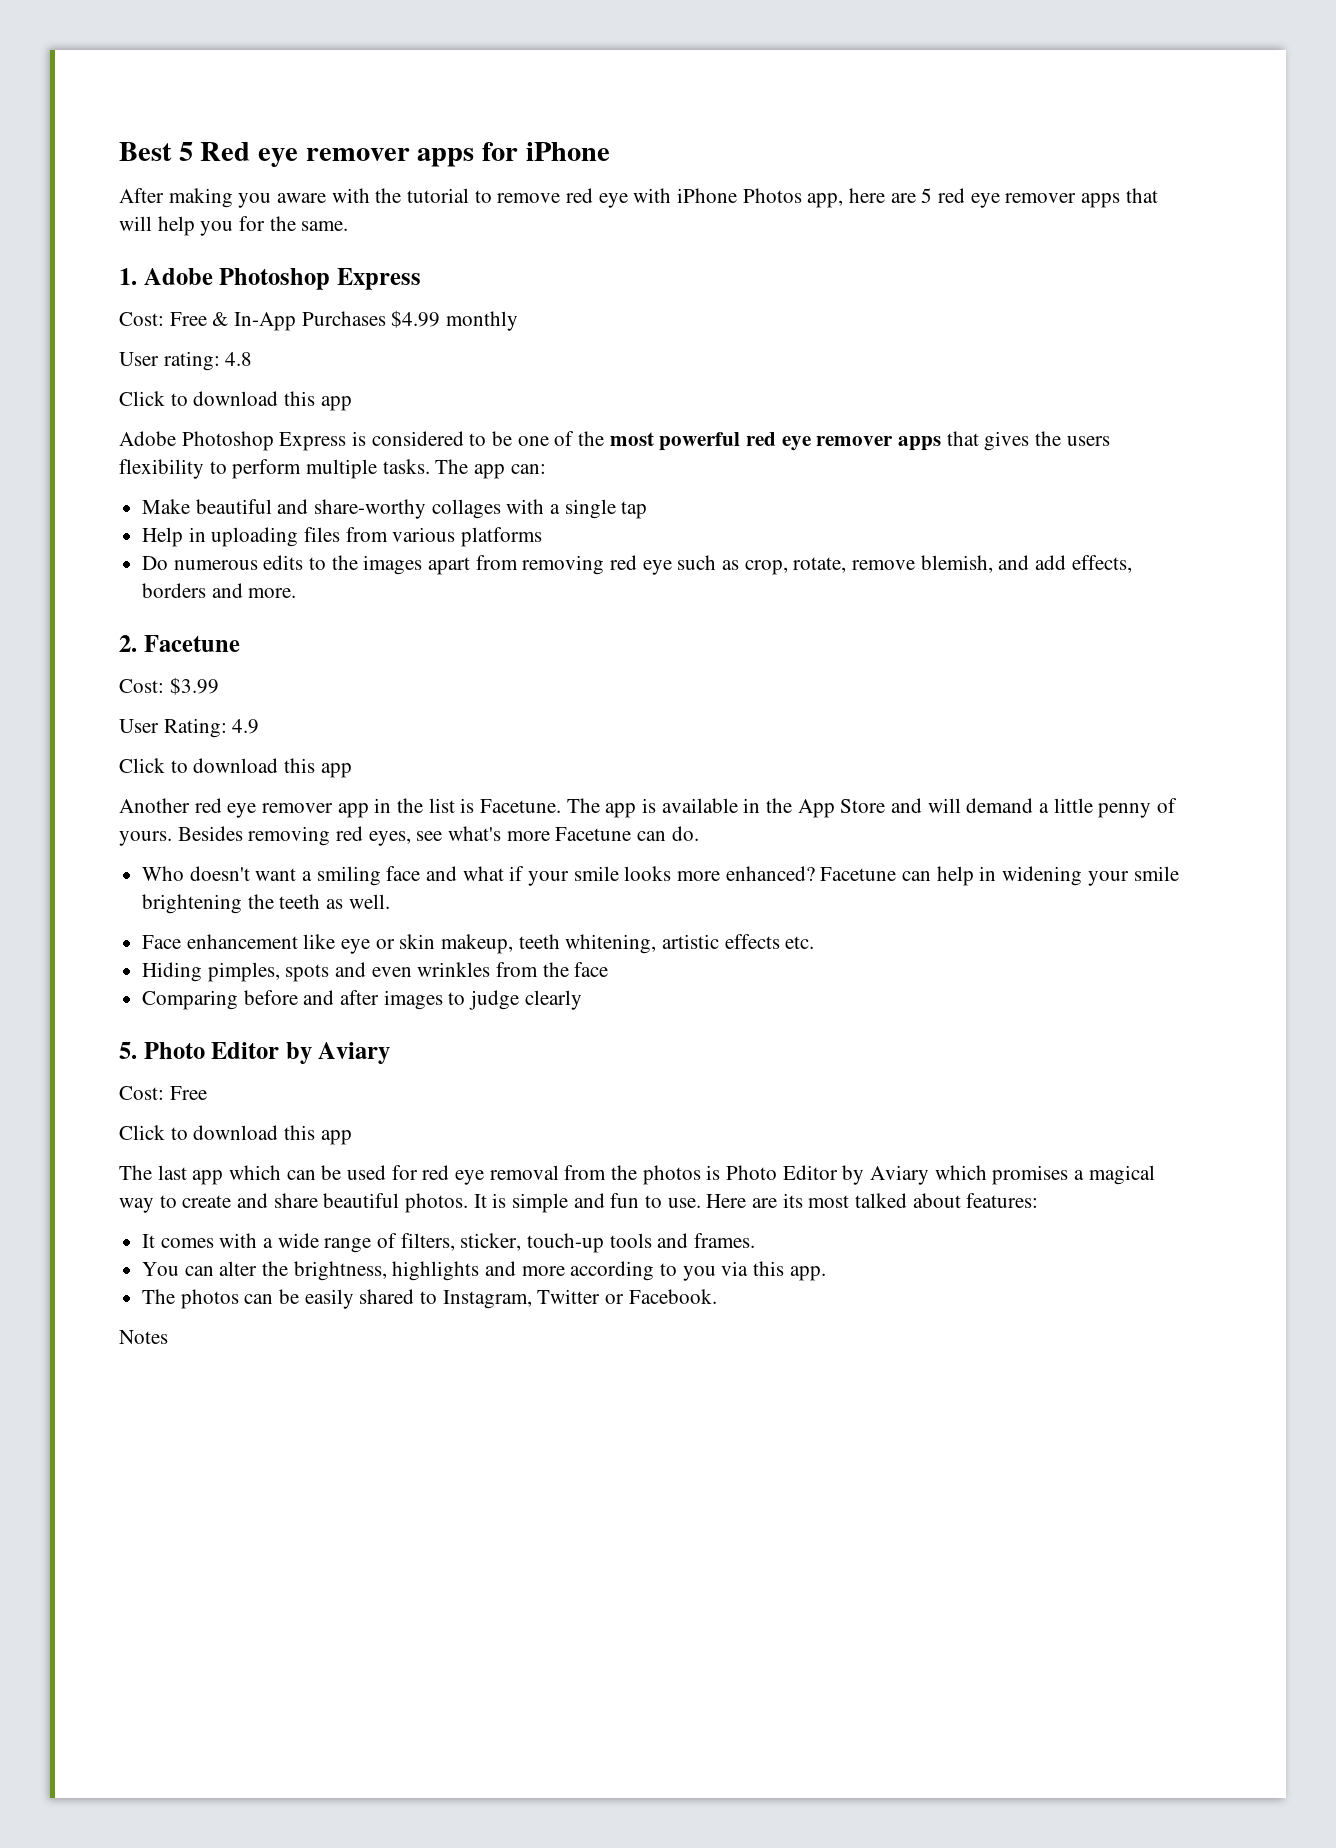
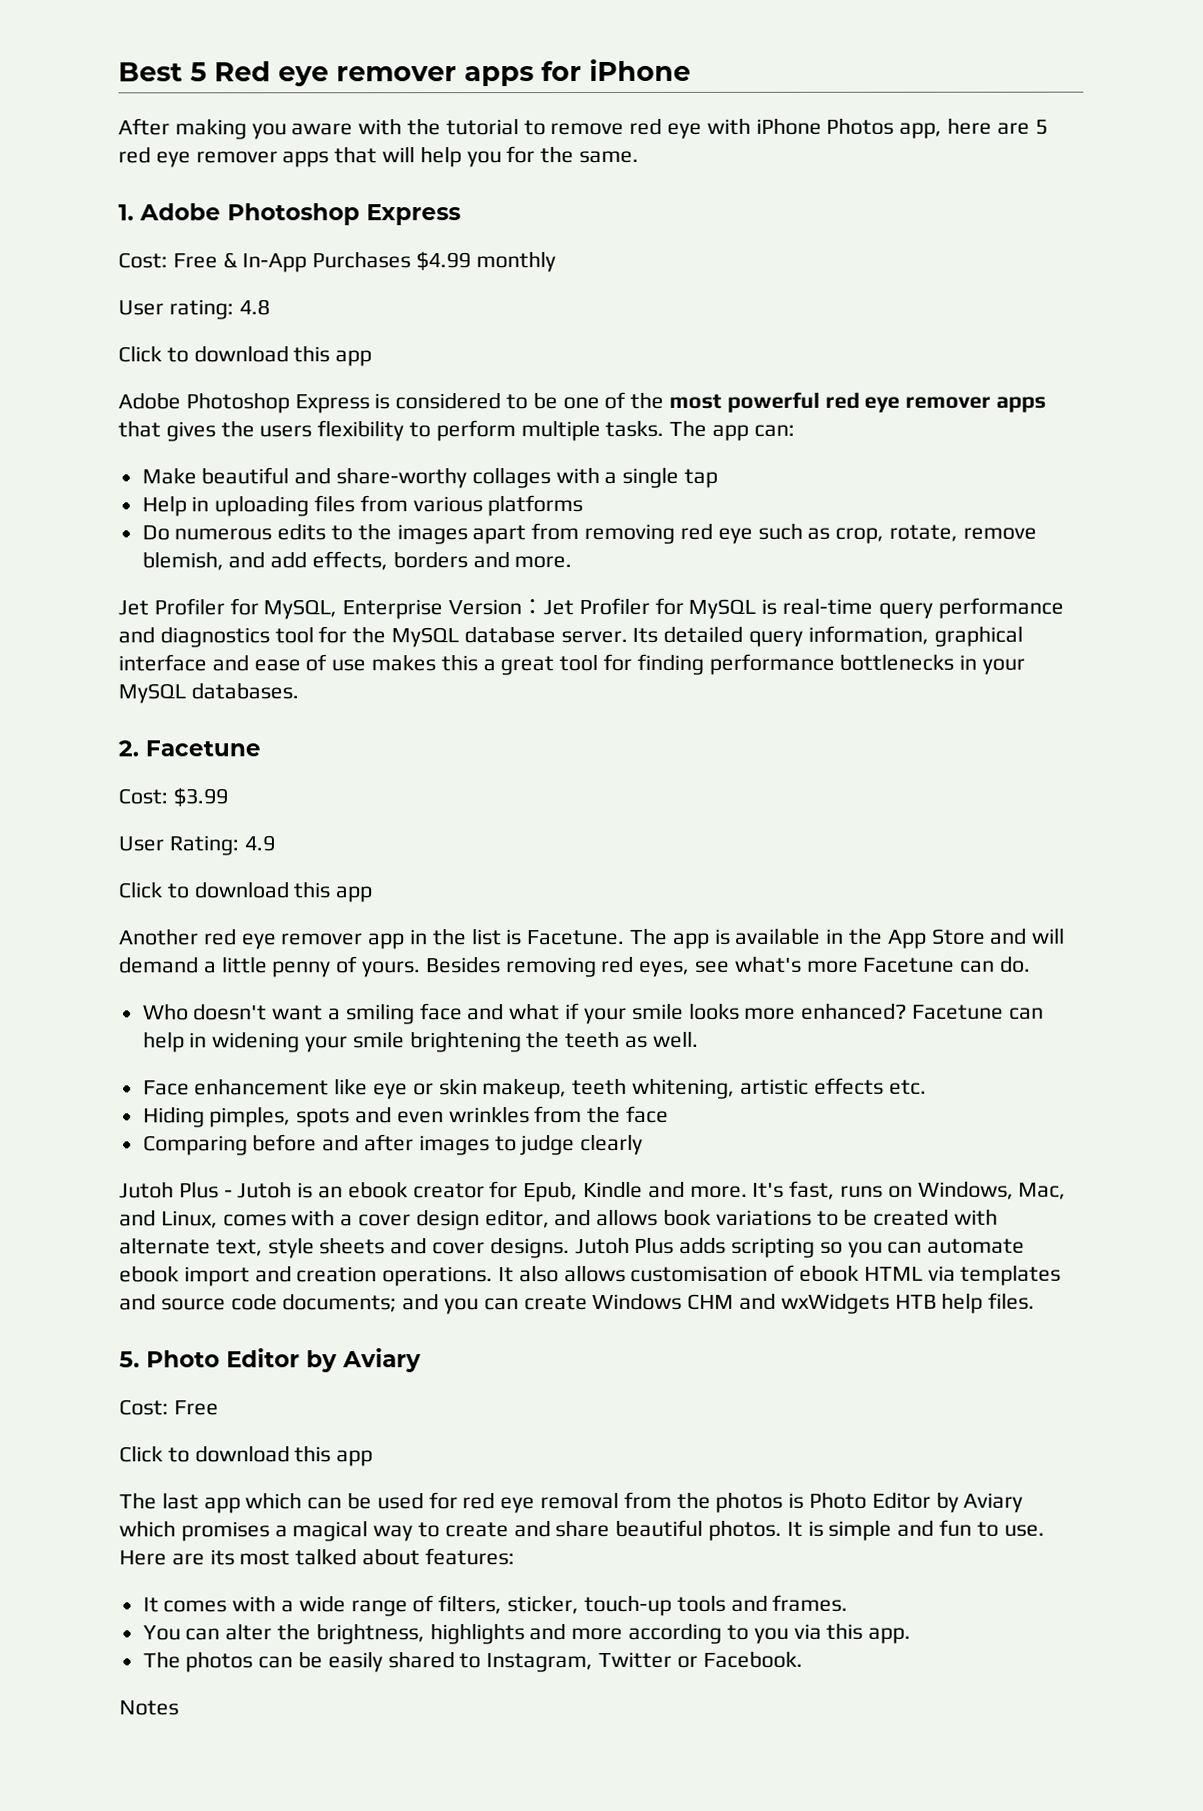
(297, 593) none -> [118,597,1064,620] [118,625,1023,648] [118,653,1026,676] [118,682,299,704] // Jet Profiler for MySQL, Enterprise Version：Jet Profiler for MySQL is real-time query performance and diagnostics tool for the MySQL database server. Its detailed query information, graphical interface and ease of use makes this a great tool for finding performance bottlenecks in your MySQL databases.
(582, 1000) none -> [119,1180,1067,1203] [119,1208,999,1231] [119,1236,1026,1259] [119,1264,1062,1287] [119,1292,1036,1315] // Jutoh Plus - Jutoh is an ebook creator for Epub, Kindle and more. It's fast, runs on Windows, Mac, and Linux, comes with a cover design editor, and allows book variations to be created with alternate text, style sheets and cover designs. Jutoh Plus adds scripting so you can automate ebook import and creation operations. It also allows customisation of ebook HTML via templates and source code documents; and you can create Windows CHM and wxWidgets HTB help files.

